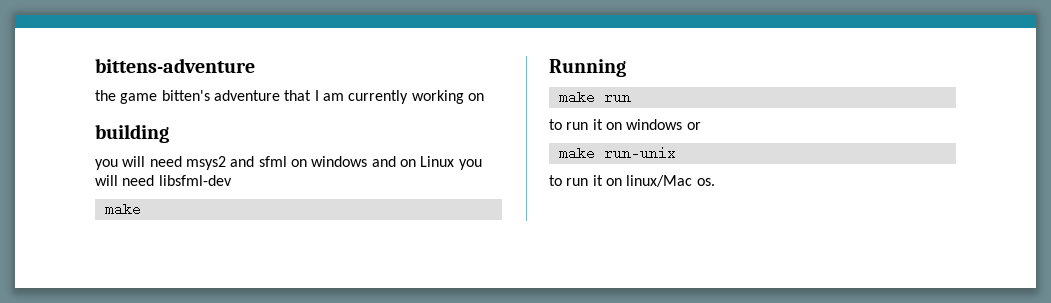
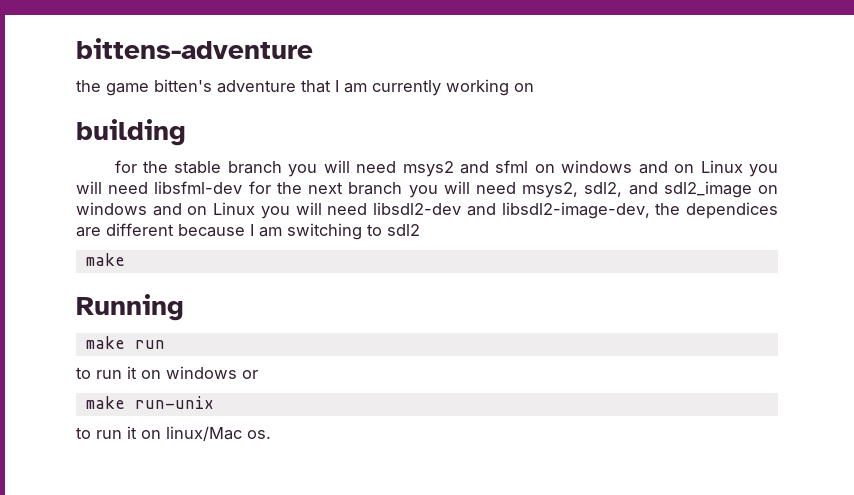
(169, 133) none -> [114,160,282,174] for the stable branch
(232, 180) none -> [248,181,778,198] [76,202,779,219] [76,223,420,240] for the next branch you will need msys2, sdl2, and sdl2_image on windows and on Linux you will need libsdl2-dev and libsdl2-image-dev, the dependices are different because I am switching to sdl2

